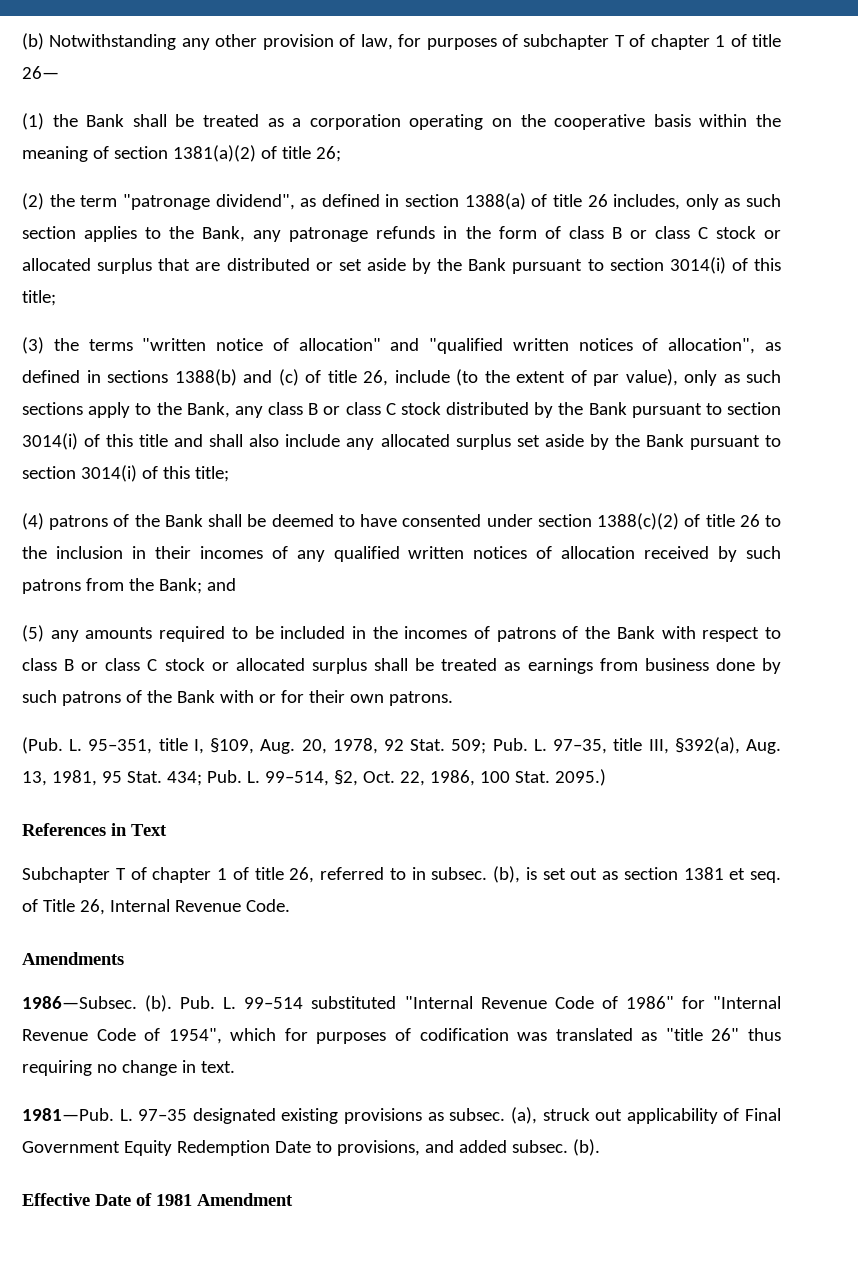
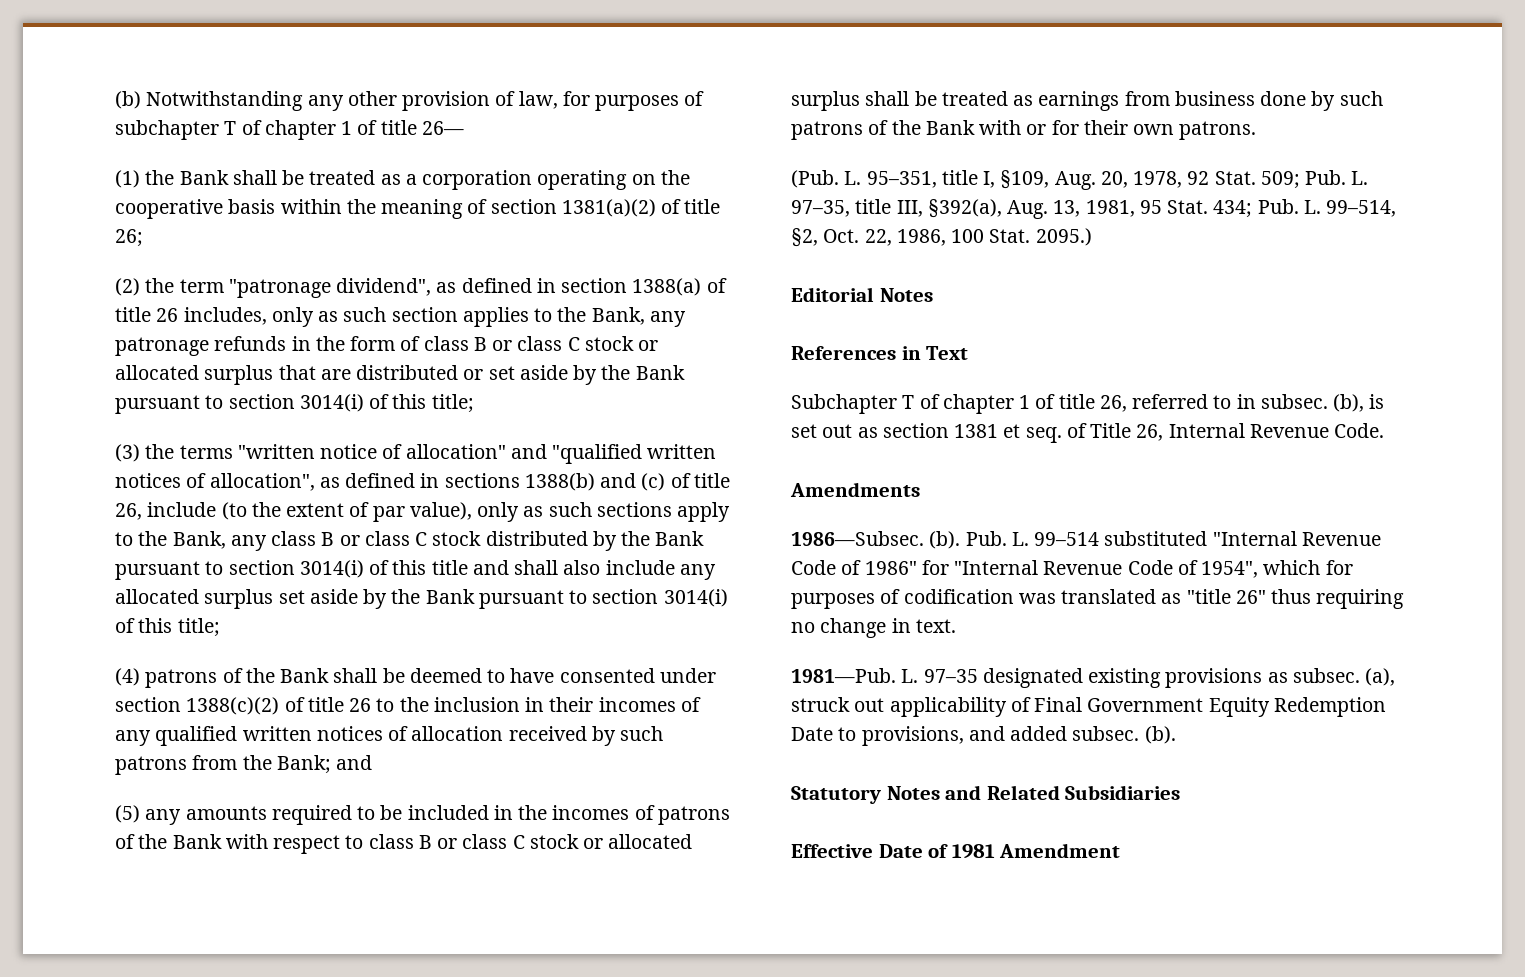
(606, 777) none -> [791,287,933,302] // Editorial Notes
(600, 1147) none -> [791,785,1181,804] // Statutory Notes and Related Subsidiaries

